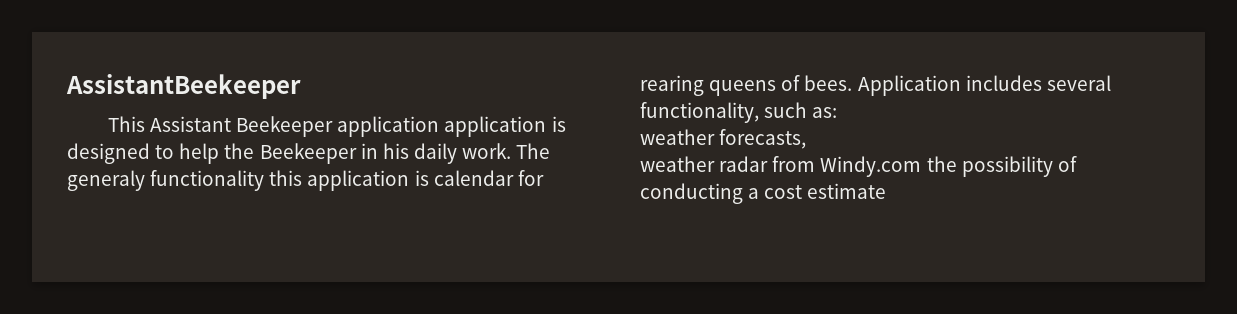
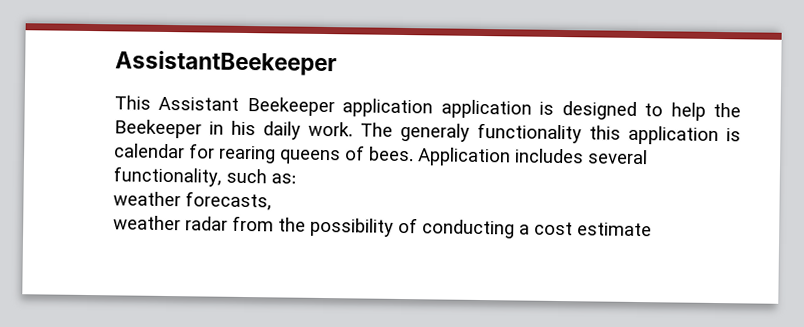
[820,156,922,177] Windy.com -> (274, 223) none

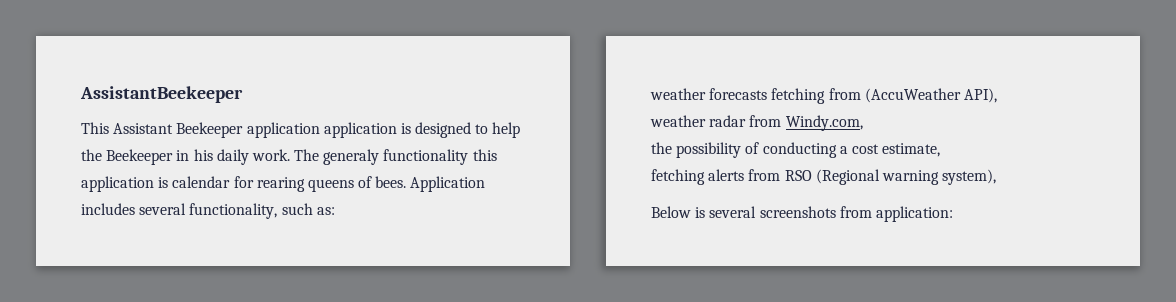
[185,191,272,211] forecasts, -> [709,88,997,104] forecasts fetching from (AccuWeather API),
(274, 223) none -> [785,115,863,131] Windy.com, //
[577,222,652,237] estimate -> [882,143,941,157] [651,169,997,185] [651,206,953,222] estimate, // fetching alerts from RSO (Regional warning system), // Below is several screenshots from application:

